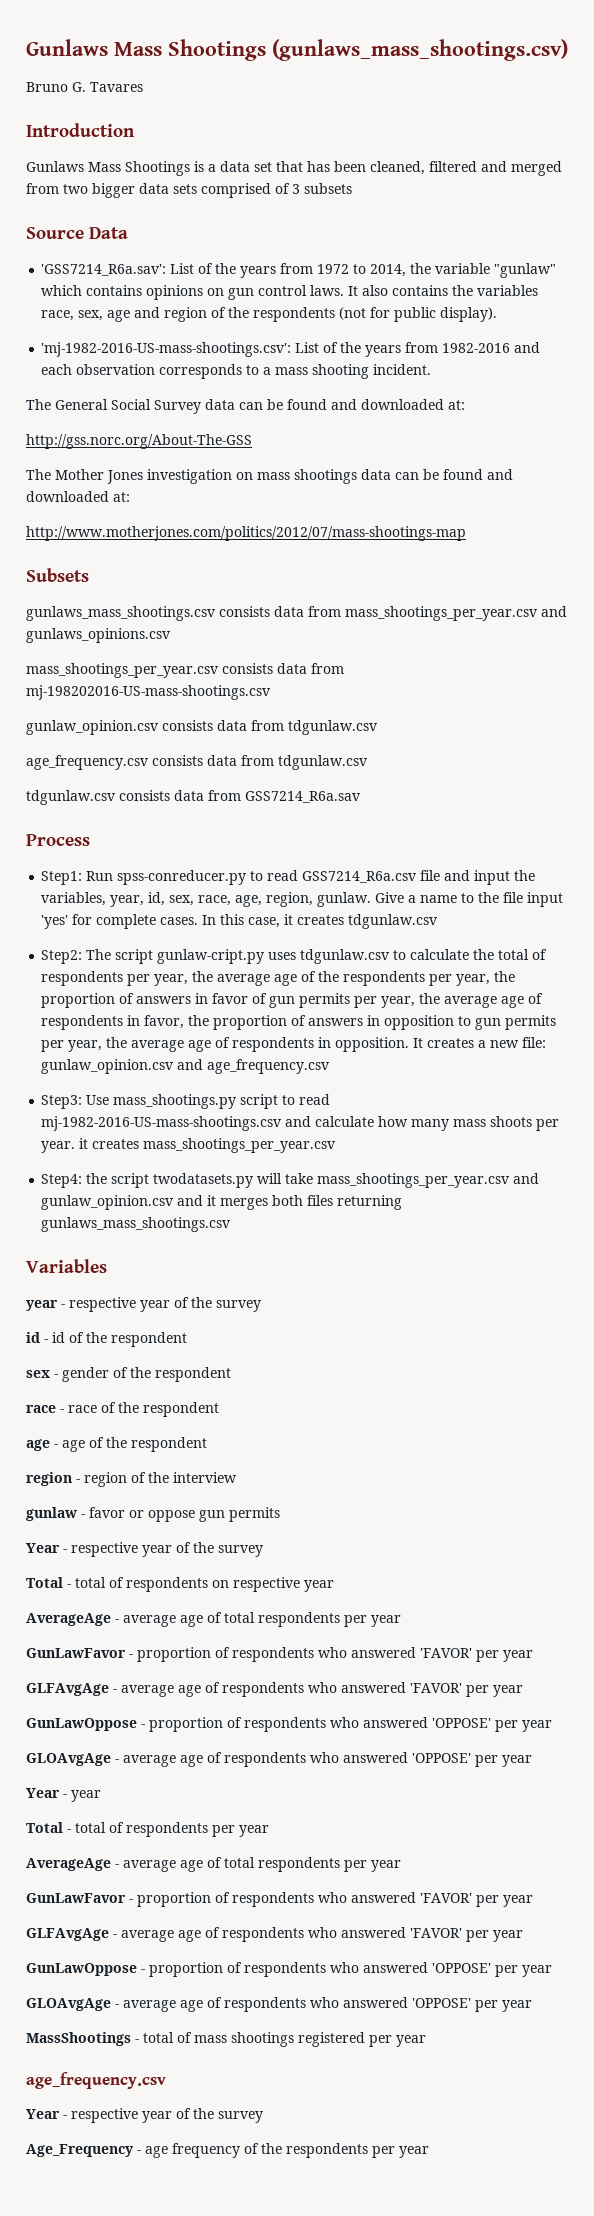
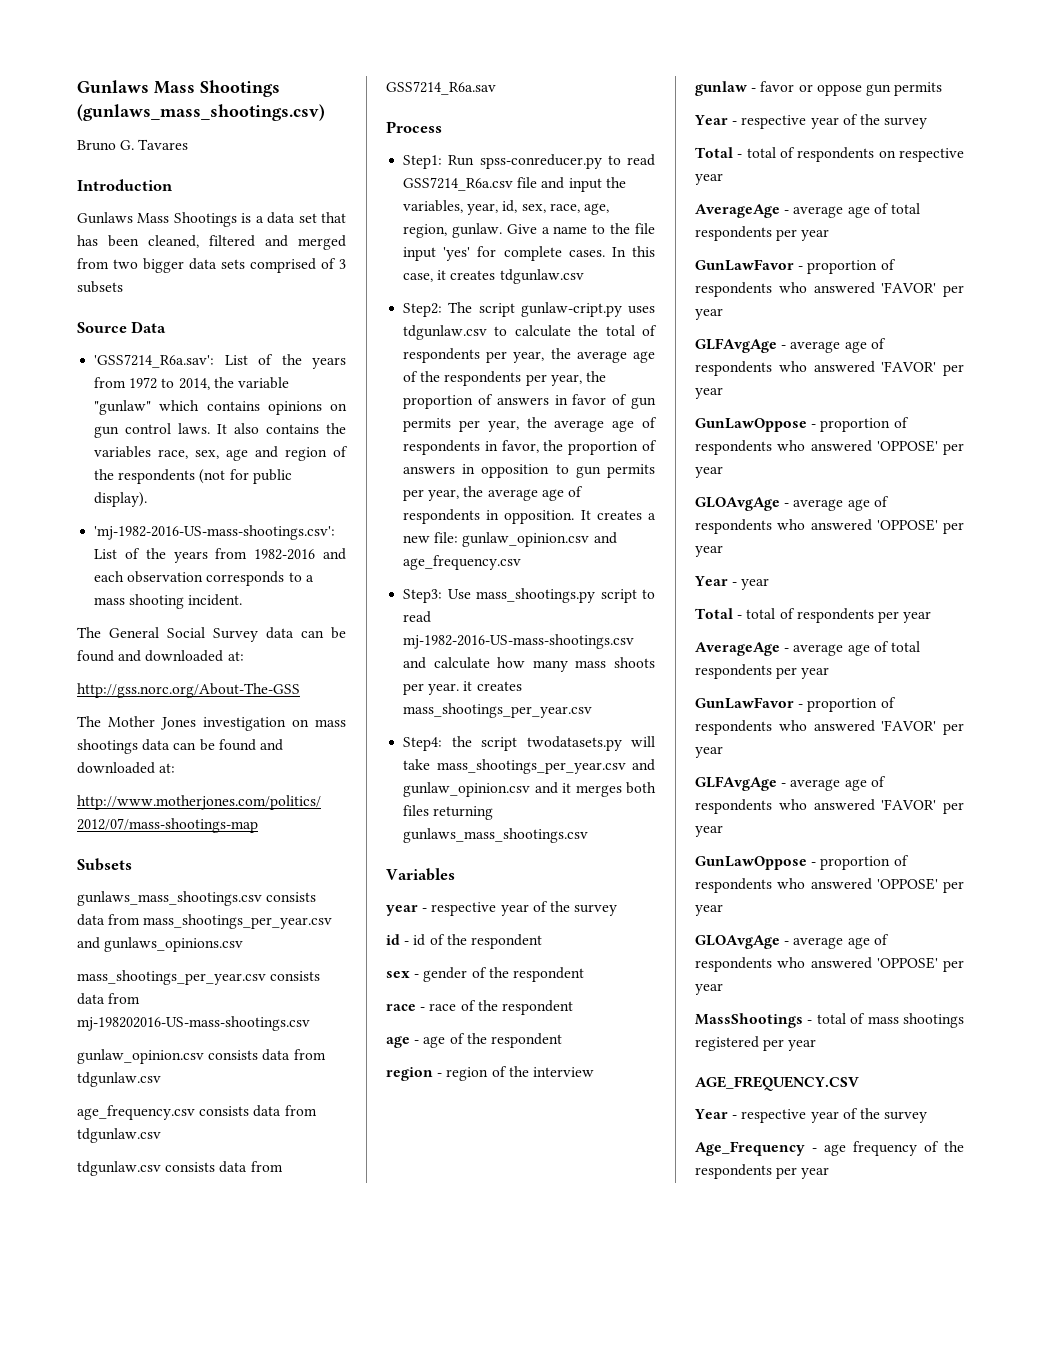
[26,2072,166,2089] age_frequency.csv -> [695,1076,859,1091] AGE_FREQUENCY.CSV

